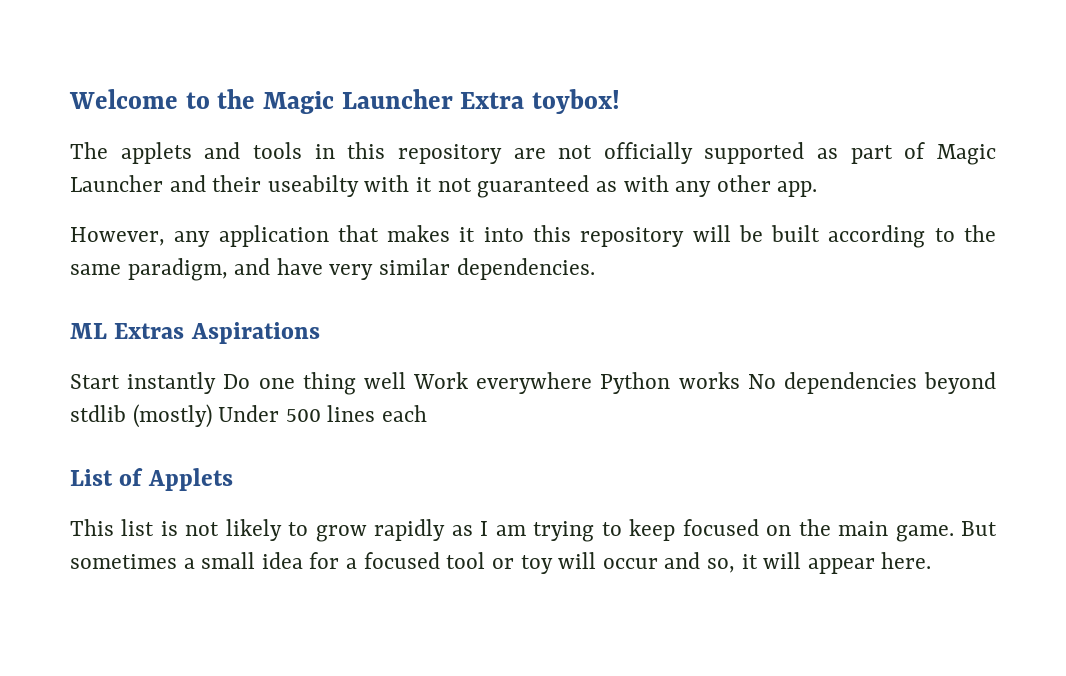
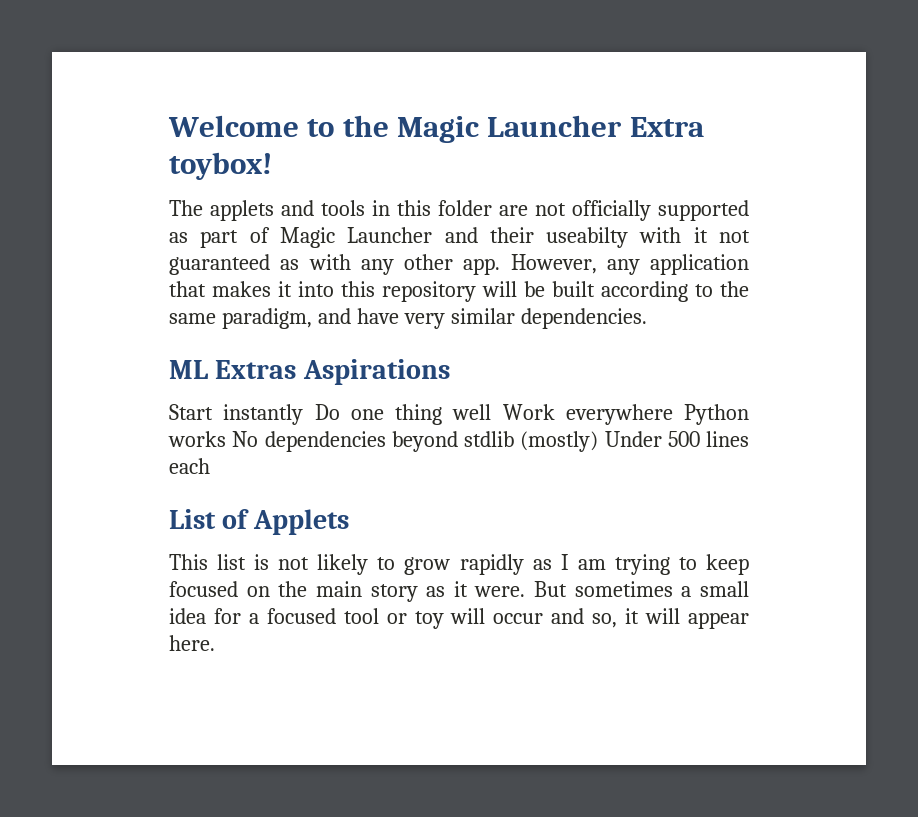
[397,144,502,164] repository -> [438,200,492,216] folder
(818, 189) // -> (501, 266) none
[895,525,954,542] game. -> [370,581,526,602] story as it were.

